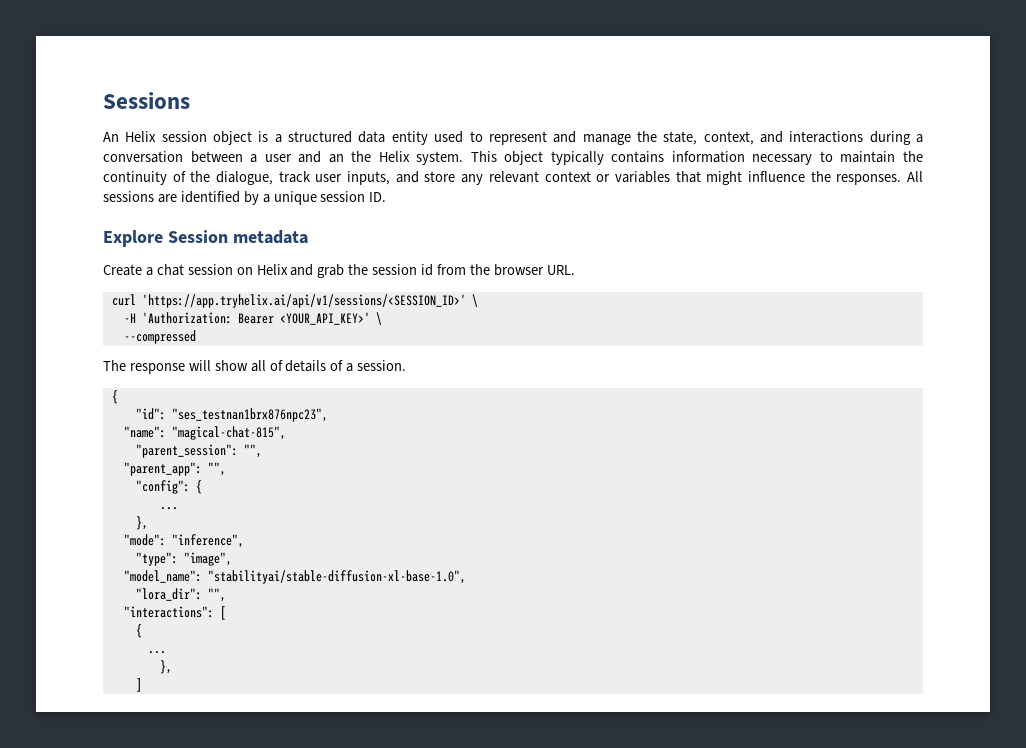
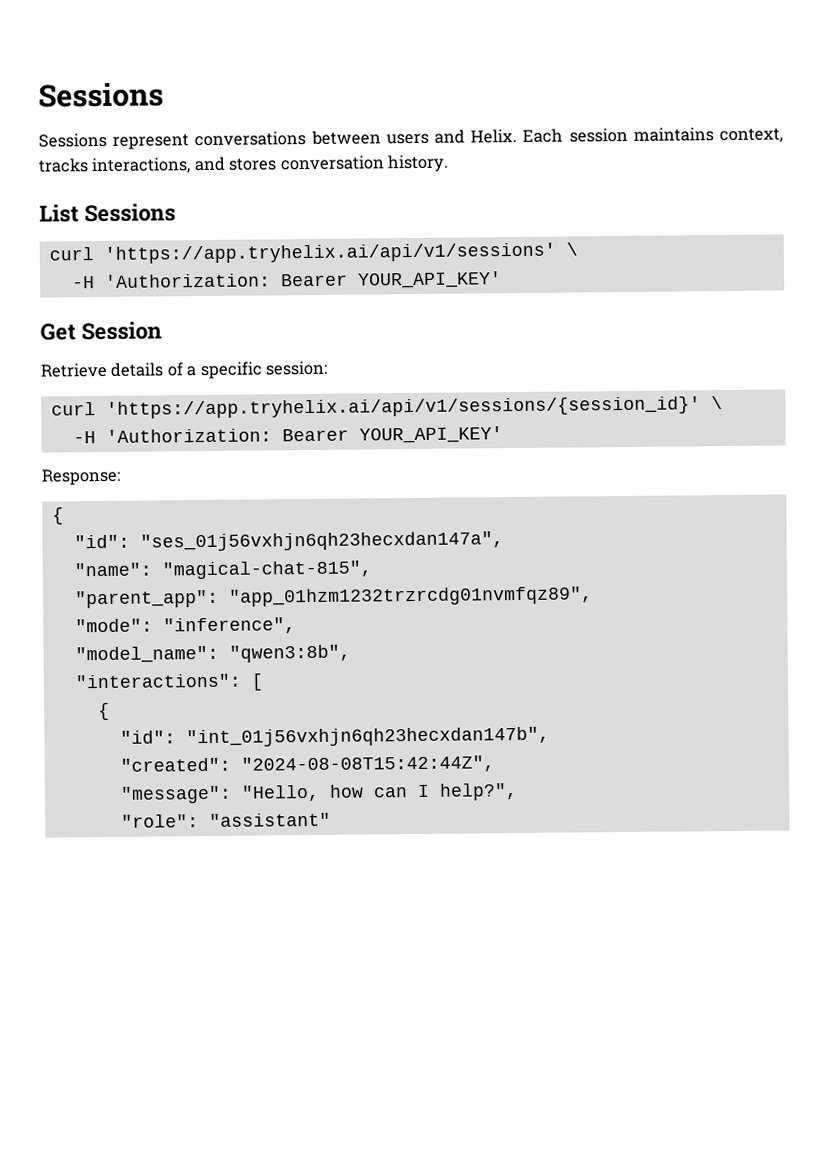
[103,92,190,109] [103,131,924,145] [103,151,923,165] [103,171,924,185] [103,191,387,205] [103,230,308,247] [103,264,575,278] [111,294,478,308] [123,312,382,325] [123,330,196,344] [103,360,407,374] [111,390,118,404] [135,408,328,422] Sessions // An Helix session object is a structured data entity used to represent and manage the state, context, and interactions during a conversation between a user and an the Helix system. This object typically contains information necessary to maintain the continuity of the dialogue, track user inputs, and store any relevant context or variables that might influence the responses. All sessions are identified by a unique session ID. // Explore Session metadata // Create a chat session on Helix and grab the session id from the browser URL. // curl 'https://app.tryhelix.ai/api/v1/sessions/<SESSION_ID>' \ // -H 'Authorization: Bearer <YOUR_API_KEY>' \ // --compressed // The response will show all of details of a session. // { // "id": "ses_testnan1brx876npc23", -> [38,82,164,108] [38,127,783,150] [38,154,450,175] [39,203,176,223] [48,242,578,264] [71,271,502,289] [40,321,162,341] [40,360,329,380] [50,396,723,419] [72,426,503,444] [41,468,121,486] [51,507,64,525] [73,531,504,552] Sessions // Sessions represent conversations between users and Helix. Each session maintains context, tracks interactions, and stores conversation history. // List Sessions // curl 'https://app.tryhelix.ai/api/v1/sessions' \ // -H 'Authorization: Bearer YOUR_API_KEY' // Get Session // Retrieve details of a specific session: // curl 'https://app.tryhelix.ai/api/v1/sessions/{session_id}' \ // -H 'Authorization: Bearer YOUR_API_KEY' // Response: // { // "id": "ses_01j56vxhjn6qh23hecxdan147a",
[135,444,262,458] // "parent_session": "", -> (372, 570) none
[207,462,226,476] [135,480,202,494] [159,507,178,510] [135,516,148,530] "", // "config": { // ... // }, -> [228,586,593,607] "app_01hzm1232trzrcdg01nvmfqz89",
[135,552,232,566] // "type": "image", -> (296, 626) none
[207,570,466,584] [135,588,226,602] "stabilityai/stable-diffusion-xl-base-1.0", // "lora_dir": "", -> [228,644,351,663] "qwen3:8b",
[147,651,166,654] [159,660,172,674] [135,678,142,692] ... // }, // ] -> [119,726,550,748] [119,755,495,774] [119,783,518,804] [120,812,331,828] "id": "int_01j56vxhjn6qh23hecxdan147b", // "created": "2024-08-08T15:42:44Z", // "message": "Hello, how can I help?", // "role": "assistant"

